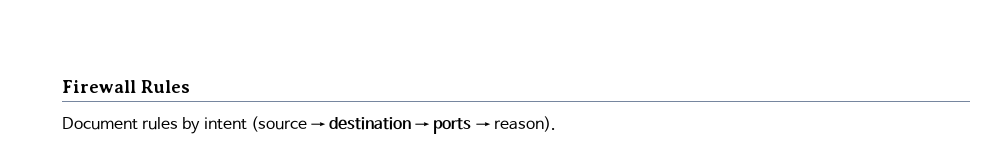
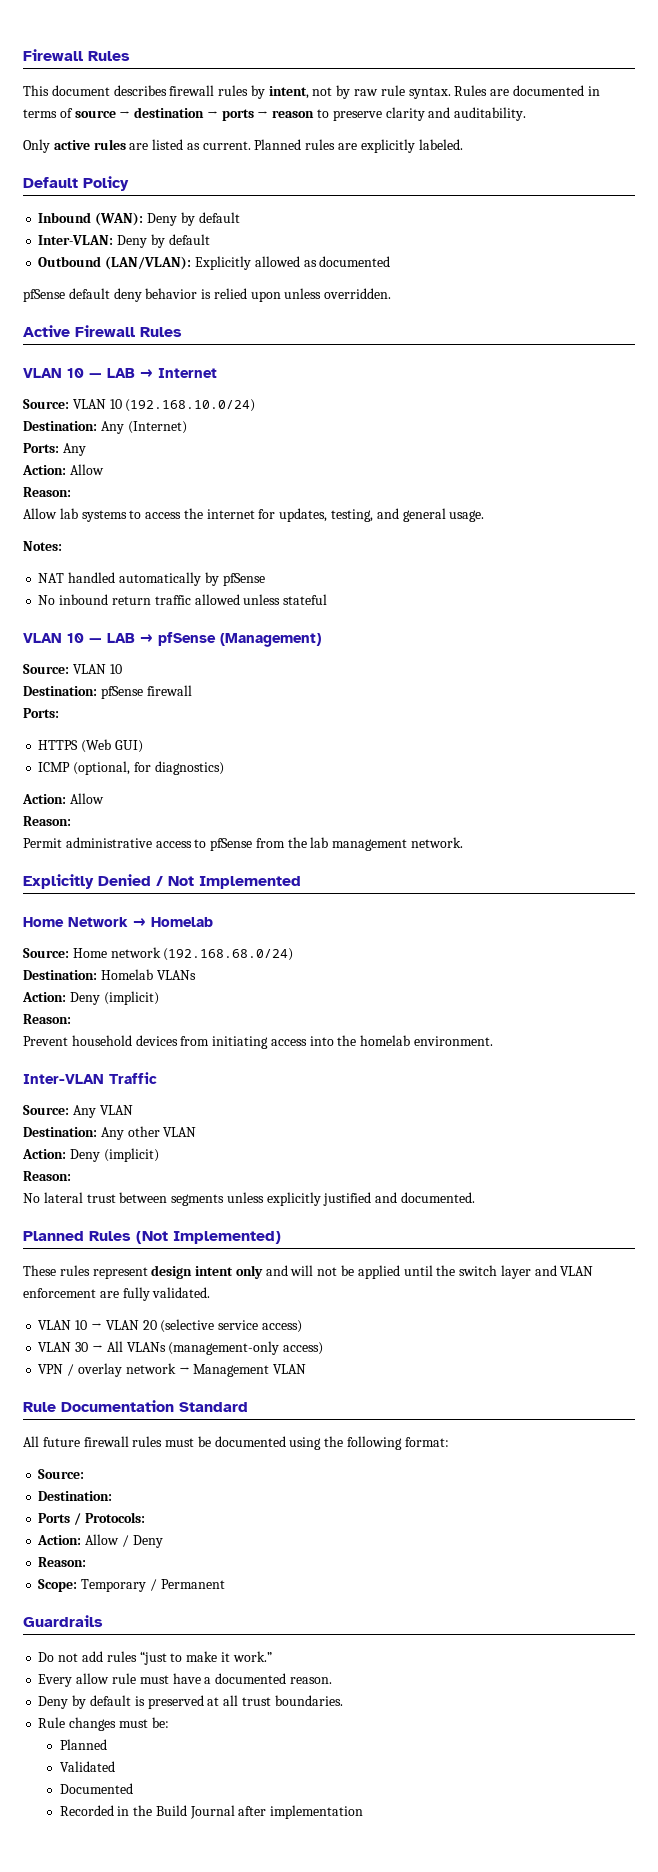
[62,80,190,93] [62,116,307,134] Firewall Rules // Document rules by intent (source -> [23,49,130,61] [23,85,600,99] [23,108,116,118] Firewall Rules // This document describes firewall rules by intent, not by raw rule syntax. Rules are documented in terms of source
[493,116,556,132] reason). -> [272,107,527,121] [23,139,463,153] [23,176,129,191] [38,212,240,226] [38,234,210,248] [38,256,391,270] [23,288,392,302] [23,325,182,337] [23,368,217,378] [23,399,256,412] [23,421,187,434] [23,443,86,456] [22,464,104,475] [23,487,71,497] [23,508,485,522] [23,541,62,551] [38,572,265,586] [38,594,328,605] [23,632,321,647] [23,664,122,674] [23,685,192,699] [23,708,59,718] [38,739,143,753] [38,761,224,775] [22,793,104,804] [23,816,71,826] [23,837,464,851] [23,874,301,889] [23,917,213,927] [23,947,294,961] [23,969,196,980] [22,991,159,1005] [23,1014,71,1024] [23,1035,494,1049] [23,1072,157,1084] [23,1105,133,1118] [23,1126,197,1140] [22,1148,159,1162] [23,1171,71,1181] [23,1192,476,1206] [23,1231,281,1244] [23,1265,594,1279] [23,1287,211,1301] [38,1319,302,1333] [38,1341,324,1355] [38,1363,307,1377] [23,1400,248,1412] [23,1436,449,1450] [38,1469,85,1479] [38,1491,113,1501] [38,1512,145,1525] [37,1534,163,1548] [38,1557,87,1567] [38,1579,225,1592] [23,1615,103,1627] [38,1651,272,1665] [38,1673,332,1687] [38,1695,343,1709] [38,1717,169,1731] [59,1739,107,1750] [59,1761,115,1772] [59,1783,133,1794] [59,1805,364,1819] reason to preserve clarity and auditability. // Only active rules are listed as current. Planned rules are explicitly labeled. // Default Policy // Inbound (WAN): Deny by default // Inter-VLAN: Deny by default // Outbound (LAN/VLAN): Explicitly allowed as documented // pfSense default deny behavior is relied upon unless overridden. // Active Firewall Rules // VLAN 10 — LAB → Internet // Source: VLAN 10 (192.168.10.0/24) // Destination: Any (Internet) // Ports: Any // Action: Allow // Reason: // Allow lab systems to access the internet for updates, testing, and general usage. // Notes: // NAT handled automatically by pfSense // No inbound return traffic allowed unless stateful // VLAN 10 — LAB → pfSense (Management) // Source: VLAN 10 // Destination: pfSense firewall // Ports: // HTTPS (Web GUI) // ICMP (optional, for diagnostics) // Action: Allow // Reason: // Permit administrative access to pfSense from the lab management network. // Explicitly Denied / Not Implemented // Home Network → Homelab // Source: Home network (192.168.68.0/24) // Destination: Homelab VLANs // Action: Deny (implicit) // Reason: // Prevent household devices from initiating access into the homelab environment. // Inter-VLAN Traffic // Source: Any VLAN // Destination: Any other VLAN // Action: Deny (implicit) // Reason: // No lateral trust between segments unless explicitly justified and documented. // Planned Rules (Not Implemented) // These rules represent design intent only and will not be applied until the switch layer and VLAN enforcement are fully validated. // VLAN 10 → VLAN 20 (selective service access) // VLAN 30 → All VLANs (management-only access) // VPN / overlay network → Management VLAN // Rule Documentation Standard // All future firewall rules must be documented using the following format: // Source: // Destination: // Ports / Protocols: // Action: Allow / Deny // Reason: // Scope: Temporary / Permanent // Guardrails // Do not add rules “just to make it work.” // Every allow rule must have a documented reason. // Deny by default is preserved at all trust boundaries. // Rule changes must be: // Planned // Validated // Documented // Recorded in the Build Journal after implementation

